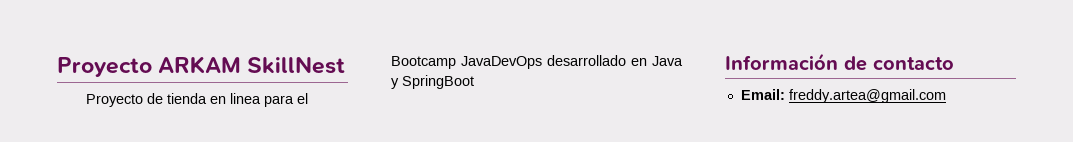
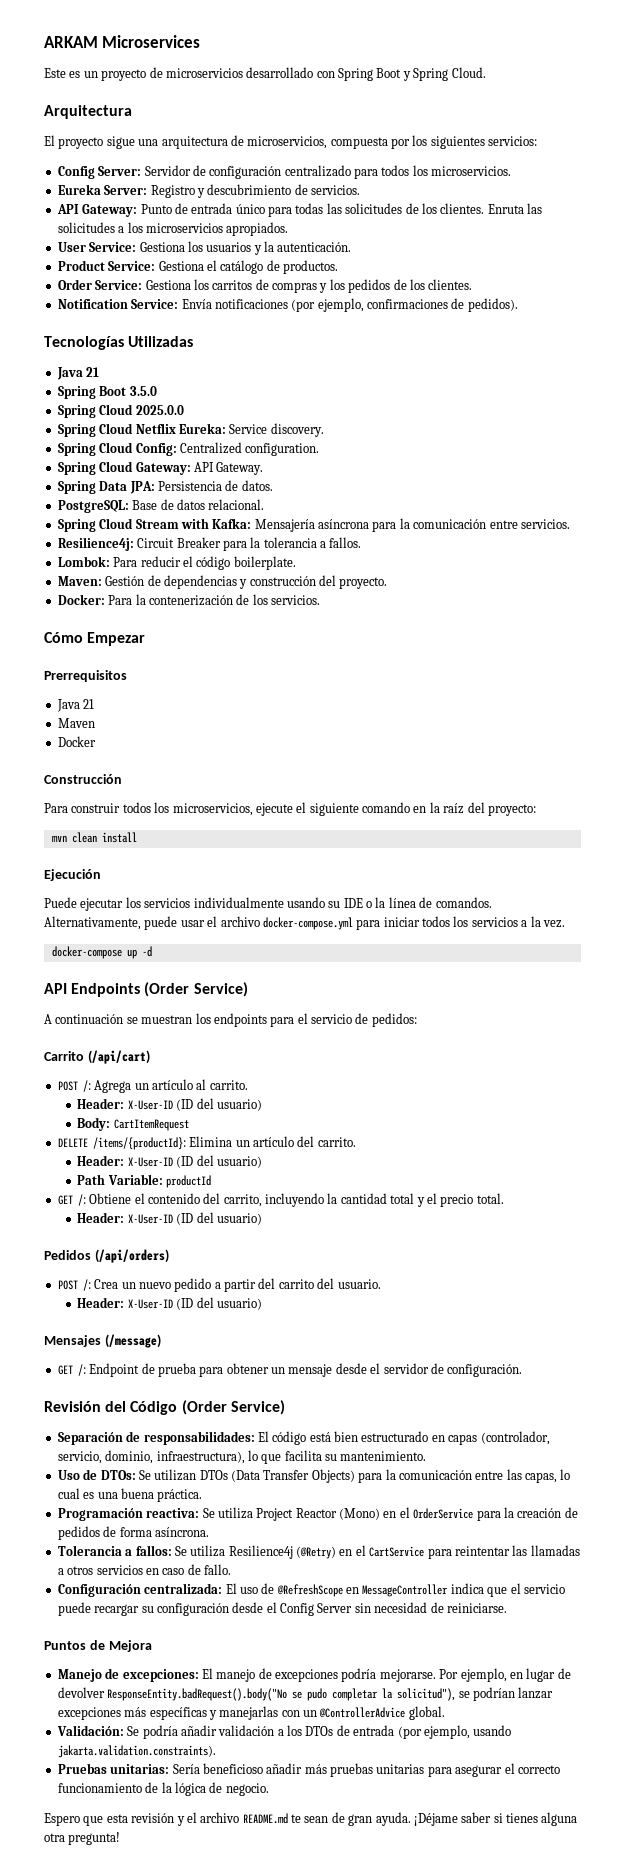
[57,56,346,77] [85,93,308,107] [391,55,683,69] [391,75,474,89] [725,53,954,71] [740,89,946,103] Proyecto ARKAM SkillNest // Proyecto de tienda en linea para el Bootcamp JavaDevOps desarrollado en Java y SpringBoot // Información de contacto // Email: freddy.artea@gmail.com -> [44,35,201,48] [44,67,486,81] [44,105,132,119] [44,135,538,149] [57,165,512,179] [57,184,360,198] [56,203,542,217] [57,222,289,236] [57,241,352,255] [57,260,338,274] [57,279,473,293] [57,298,518,312] [44,336,194,350] [56,367,100,380] [57,386,157,399] [57,404,184,418] [57,423,324,437] [57,442,320,456] [57,461,264,475] [57,480,273,494] [57,499,265,513] [57,518,570,532] [57,537,362,551] [57,556,296,570] [57,575,388,589] [57,594,320,606] [44,632,146,646] [44,670,127,682] [56,699,95,712] [57,718,95,728] [57,736,96,747] [44,774,122,784] [44,802,536,816] [51,832,137,843] [44,869,101,881] [44,897,492,911] [44,916,565,930] [51,946,152,959] [44,982,248,997] [44,1013,417,1027] [44,1050,150,1064] [57,1079,248,1093] [77,1098,262,1111] [77,1117,189,1131] [57,1136,356,1150] [77,1155,262,1168] [77,1174,212,1188] [57,1193,504,1207] [77,1212,262,1225] [44,1249,169,1263] [57,1278,381,1292] [77,1297,262,1310] [44,1334,161,1348] [57,1363,523,1377] [44,1400,285,1415] [57,1431,550,1445] [57,1450,427,1464] [57,1469,571,1483] [57,1488,203,1502] [57,1507,578,1521] [57,1526,209,1540] [57,1545,580,1559] [57,1564,231,1575] [57,1583,565,1597] [57,1602,507,1616] [44,1640,152,1652] [57,1668,571,1682] [57,1687,554,1701] [57,1706,445,1720] [56,1725,512,1739] [57,1745,216,1758] [57,1763,560,1777] [57,1782,269,1796] [44,1812,578,1826] [44,1832,121,1845] ARKAM Microservices // Este es un proyecto de microservicios desarrollado con Spring Boot y Spring Cloud. // Arquitectura // El proyecto sigue una arquitectura de microservicios, compuesta por los siguientes servicios: // Config Server: Servidor de configuración centralizado para todos los microservicios. // Eureka Server: Registro y descubrimiento de servicios. // API Gateway: Punto de entrada único para todas las solicitudes de los clientes. Enruta las solicitudes a los microservicios apropiados. // User Service: Gestiona los usuarios y la autenticación. // Product Service: Gestiona el catálogo de productos. // Order Service: Gestiona los carritos de compras y los pedidos de los clientes. // Notification Service: Envía notificaciones (por ejemplo, confirmaciones de pedidos). // Tecnologías Utilizadas // Java 21 // Spring Boot 3.5.0 // Spring Cloud 2025.0.0 // Spring Cloud Netflix Eureka: Service discovery. // Spring Cloud Config: Centralized configuration. // Spring Cloud Gateway: API Gateway. // Spring Data JPA: Persistencia de datos. // PostgreSQL: Base de datos relacional. // Spring Cloud Stream with Kafka: Mensajería asíncrona para la comunicación entre servicios. // Resilience4j: Circuit Breaker para la tolerancia a fallos. // Lombok: Para reducir el código boilerplate. // Maven: Gestión de dependencias y construcción del proyecto. // Docker: Para la contenerización de los servicios. // Cómo Empezar // Prerrequisitos // Java 21 // Maven // Docker // Construcción // Para construir todos los microservicios, ejecute el siguiente comando en la raíz del proyecto: // mvn clean install // Ejecución // Puede ejecutar los servicios individualmente usando su IDE o la línea de comandos. Alternativamente, puede usar el archivo docker-compose.yml para iniciar todos los servicios a la vez. // docker-compose up -d // API Endpoints (Order Service) // A continuación se muestran los endpoints para el servicio de pedidos: // Carrito (/api/cart) // POST /: Agrega un artículo al carrito. // Header: X-User-ID (ID del usuario) // Body: CartItemRequest // DELETE /items/{productId}: Elimina un artículo del carrito. // Header: X-User-ID (ID del usuario) // Path Variable: productId // GET /: Obtiene el contenido del carrito, incluyendo la cantidad total y el precio total. // Header: X-User-ID (ID del usuario) // Pedidos (/api/orders) // POST /: Crea un nuevo pedido a partir del carrito del usuario. // Header: X-User-ID (ID del usuario) // Mensajes (/message) // GET /: Endpoint de prueba para obtener un mensaje desde el servidor de configuración. // Revisión del Código (Order Service) // Separación de responsabilidades: El código está bien estructurado en capas (controlador, servicio, dominio, infraestructura), lo que facilita su mantenimiento. // Uso de DTOs: Se utilizan DTOs (Data Transfer Objects) para la comunicación entre las capas, lo cual es una buena práctica. // Programación reactiva: Se utiliza Project Reactor (Mono) en el OrderService para la creación de pedidos de forma asíncrona. // Tolerancia a fallos: Se utiliza Resilience4j (@Retry) en el CartService para reintentar las llamadas a otros servicios en caso de fallo. // Configuración centralizada: El uso de @RefreshScope en MessageController indica que el servicio puede recargar su configuración desde el Config Server sin necesidad de reiniciarse. // Puntos de Mejora // Manejo de excepciones: El manejo de excepciones podría mejorarse. Por ejemplo, en lugar de devolver ResponseEntity.badRequest().body("No se pudo completar la solicitud"), se podrían lanzar excepciones más específicas y manejarlas con un @ControllerAdvice global. // Validación: Se podría añadir validación a los DTOs de entrada (por ejemplo, usando jakarta.validation.constraints). // Pruebas unitarias: Sería beneficioso añadir más pruebas unitarias para asegurar el correcto funcionamiento de la lógica de negocio. // Espero que esta revisión y el archivo README.md te sean de gran ayuda. ¡Déjame saber si tienes alguna otra pregunta!

